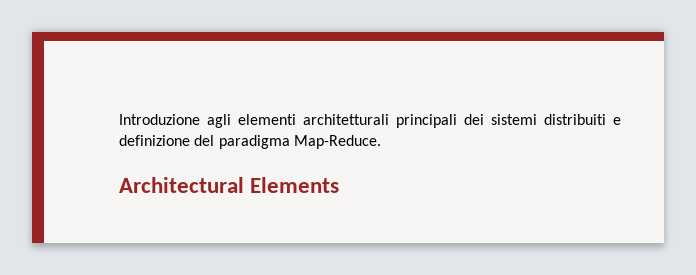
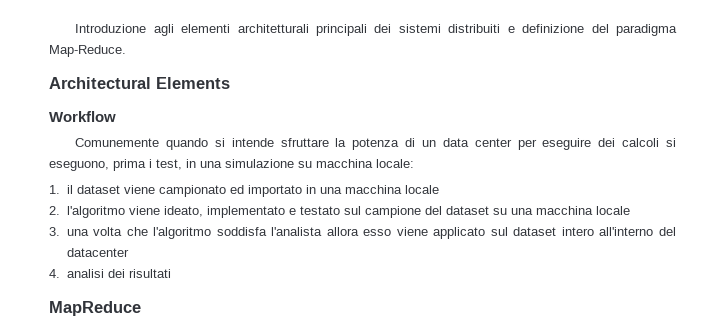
(340, 185) none -> [49,111,116,122] [75,138,676,150] [49,159,414,171] [49,185,439,197] [49,206,630,218] [49,227,676,239] [66,248,129,257] [49,269,171,278] [49,301,141,316] // Workflow // Comunemente quando si intende sfruttare la potenza di un data center per eseguire dei calcoli si eseguono, prima i test, in una simulazione su macchina locale: // 1. il dataset viene campionato ed importato in una macchina locale // 2. l'algoritmo viene ideato, implementato e testato sul campione del dataset su una macchina locale // 3. una volta che l'algoritmo soddisfa l'analista allora esso viene applicato sul dataset intero all'interno del datacenter // 4. analisi dei risultati // MapReduce

